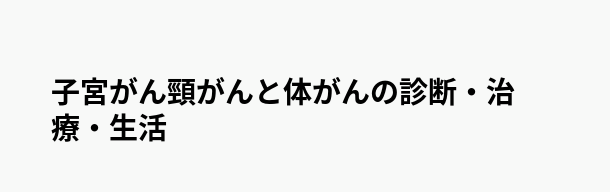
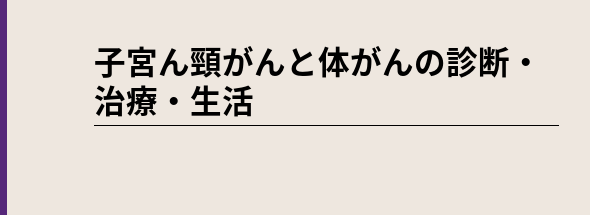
[109,76,138,105] が -> (158, 62) none

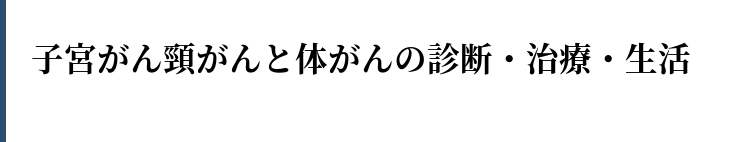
(158, 62) none -> [97,44,130,74] が

